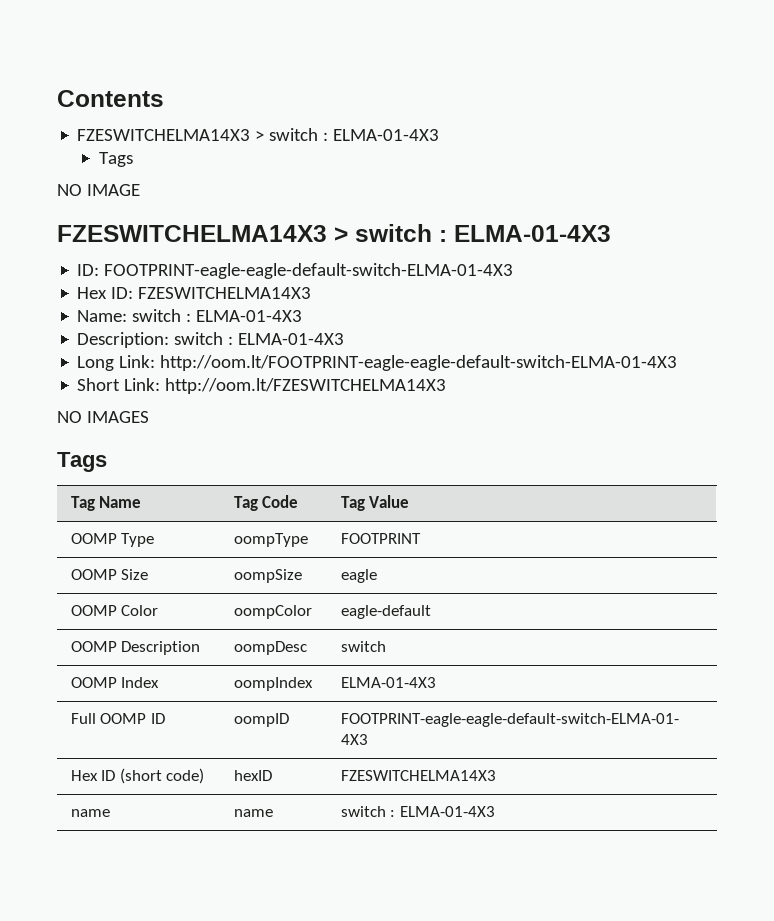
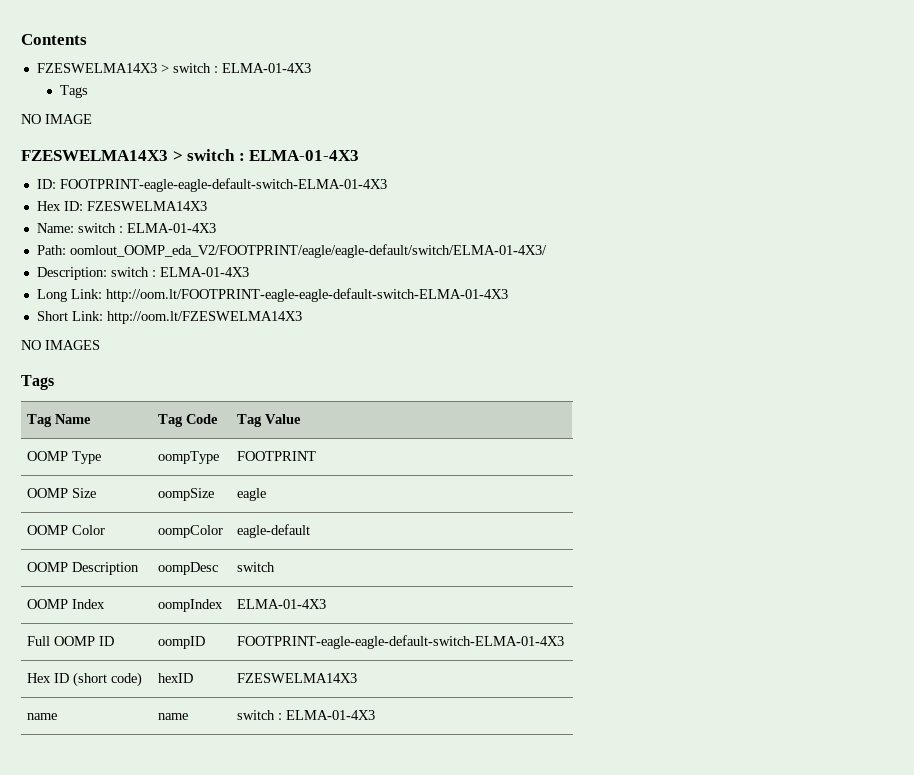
[77,129,251,141] FZESWITCHELMA14X3 -> [36,63,157,73] FZESWELMA14X3
[57,225,327,242] FZESWITCHELMA14X3 -> [21,150,168,161] FZESWELMA14X3
[138,287,312,299] FZESWITCHELMA14X3 -> [86,201,207,211] FZESWELMA14X3
(303, 316) none -> [36,244,547,258] // Path: oomlout_OOMP_eda_V2/FOOTPRINT/eagle/eagle-default/switch/ELMA-01-4X3/
[165,378,447,394] http://oom.lt/FZESWITCHELMA14X3 -> [106,311,302,324] http://oom.lt/FZESWELMA14X3
[340,770,496,781] FZESWITCHELMA14X3 -> [237,673,358,683] FZESWELMA14X3

